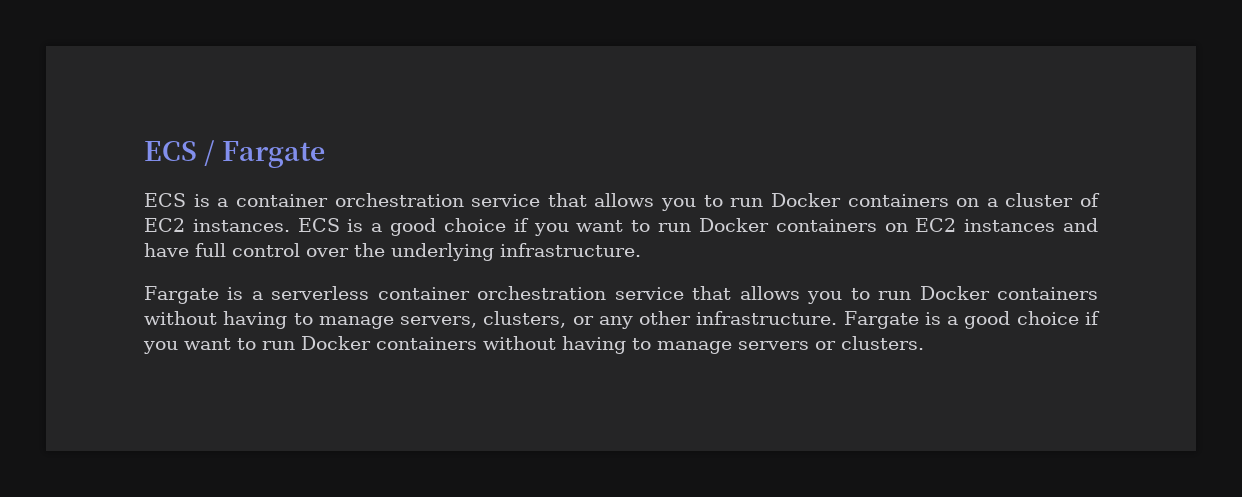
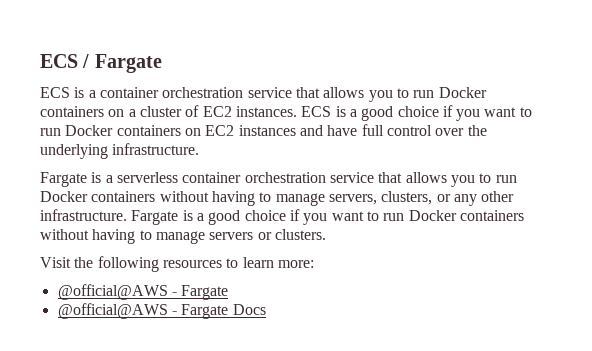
(924, 343) none -> [40,256,314,272] [57,284,229,300] [57,303,266,319] // Visit the following resources to learn more: // @official@AWS - Fargate // @official@AWS - Fargate Docs

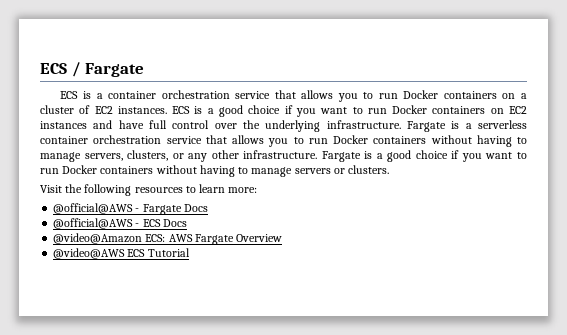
(200, 149) // -> (401, 124) none
[57,303,266,319] // @official@AWS - Fargate Docs -> [183,204,208,212] [53,218,187,229] [53,233,283,245] [53,248,190,259] Docs // @official@AWS - ECS Docs // @video@Amazon ECS: AWS Fargate Overview // @video@AWS ECS Tutorial

